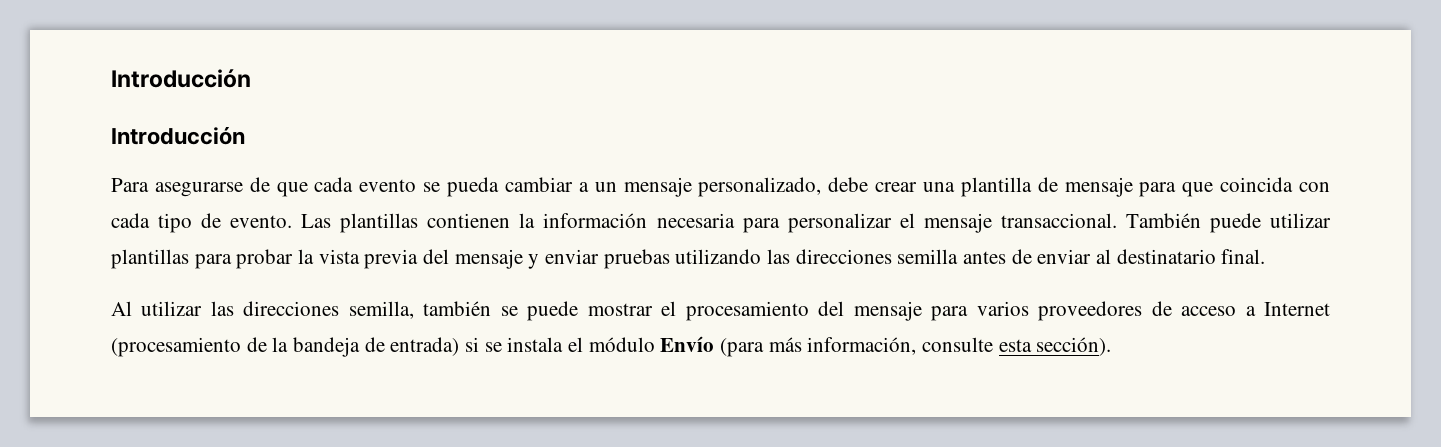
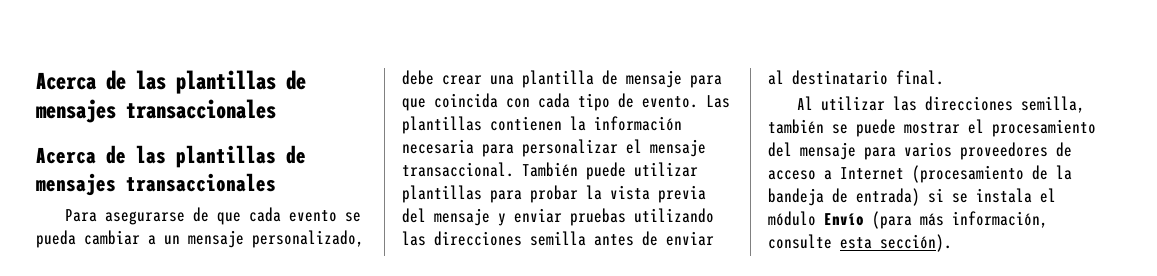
[111,69,251,88] [111,127,245,145] Introducción // Introducción -> [36,70,306,94] [36,99,276,123] [36,145,306,168] [36,173,276,196] Acerca de las plantillas de mensajes transaccionales // Acerca de las plantillas de mensajes transaccionales

